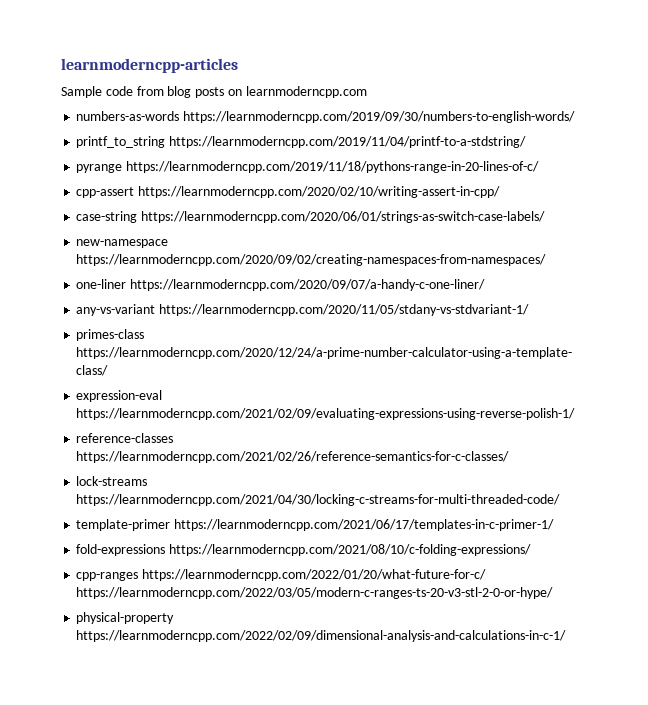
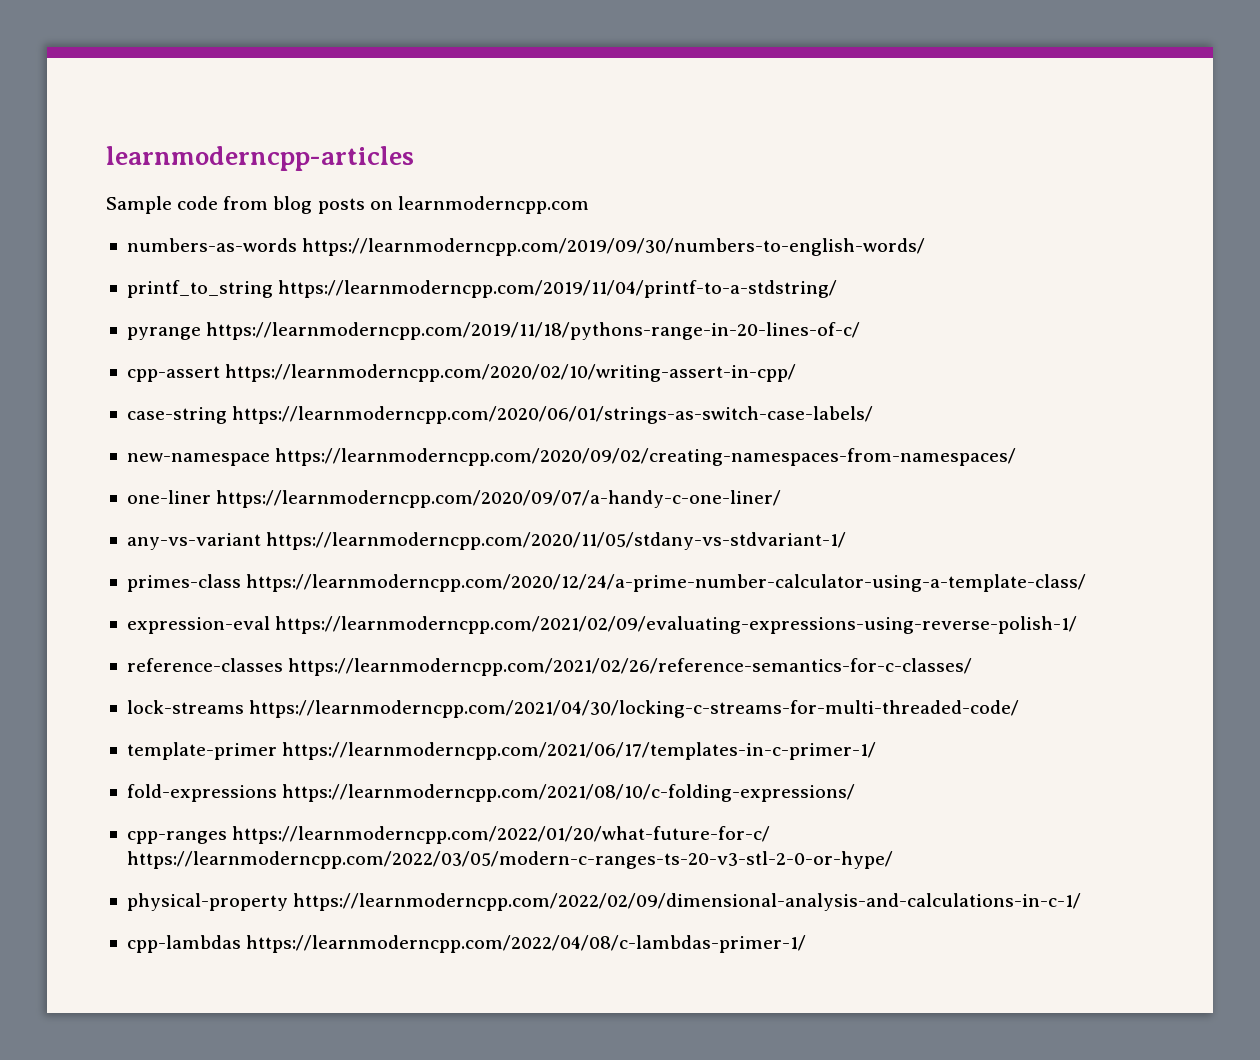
(567, 636) none -> [126,935,807,953] // cpp-lambdas https://learnmoderncpp.com/2022/04/08/c-lambdas-primer-1/

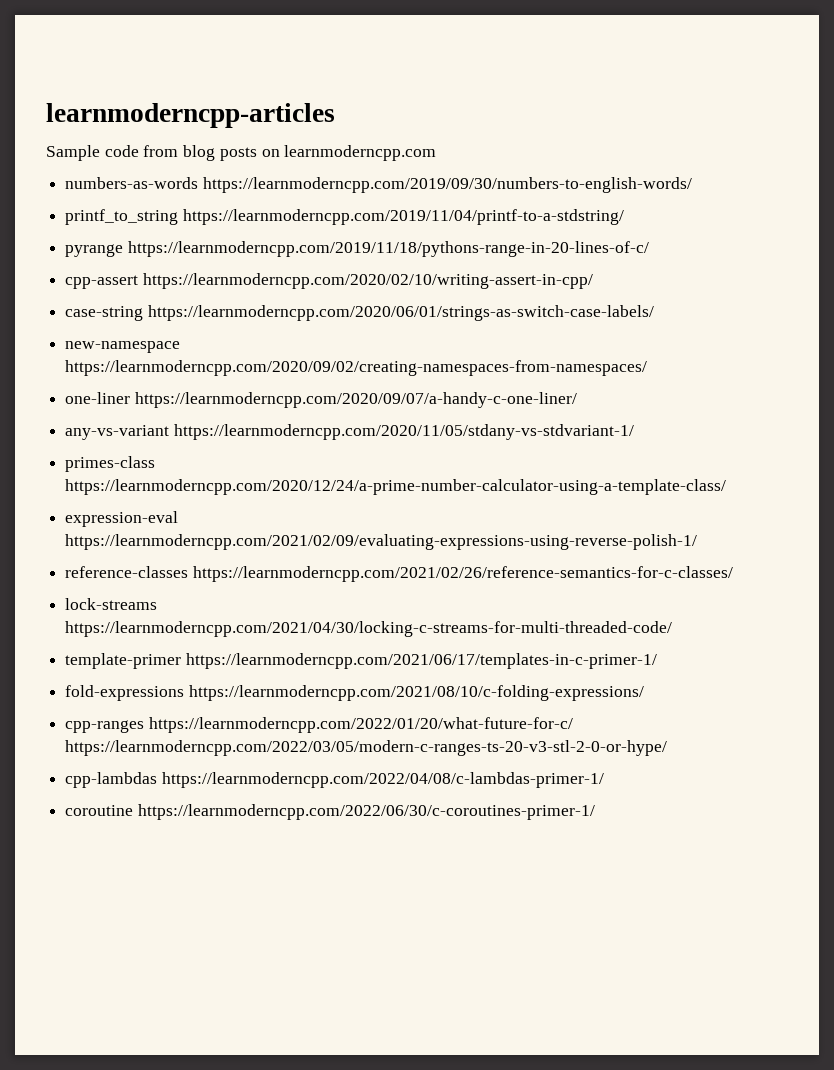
[126,893,1082,911] // physical-property https://learnmoderncpp.com/2022/02/09/dimensional-analysis-and-calculations-in-c-1/ -> (668, 748) none
(807, 944) none -> [65,804,595,820] // coroutine https://learnmoderncpp.com/2022/06/30/c-coroutines-primer-1/

